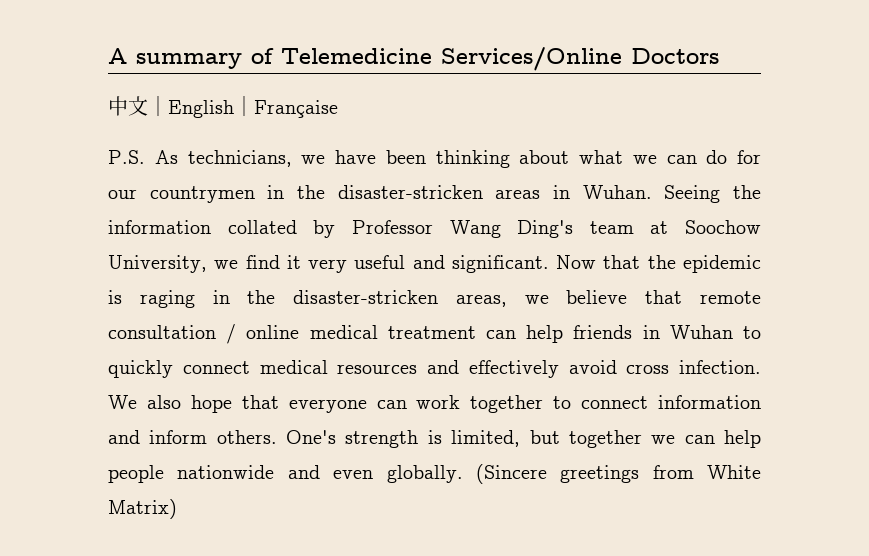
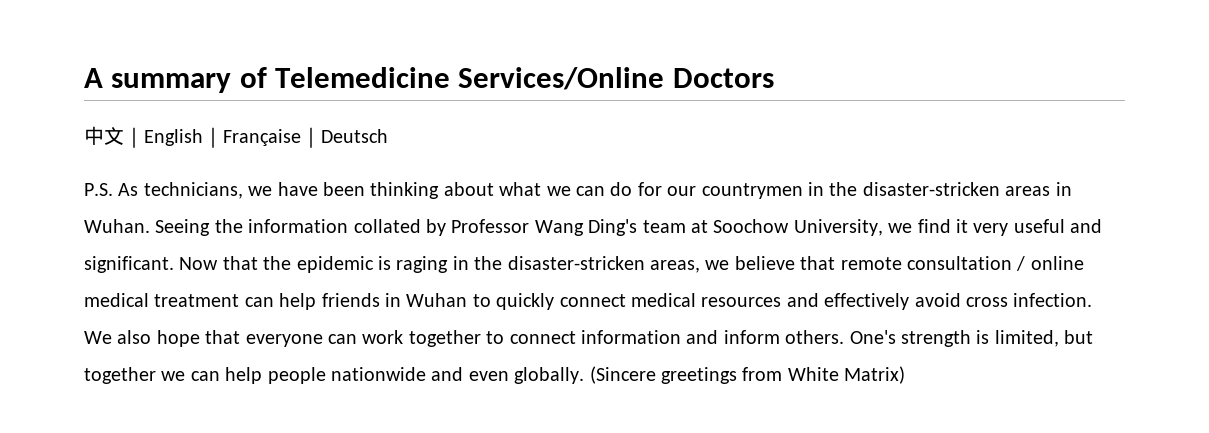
(338, 109) none -> [301,127,388,148] ｜Deutsch

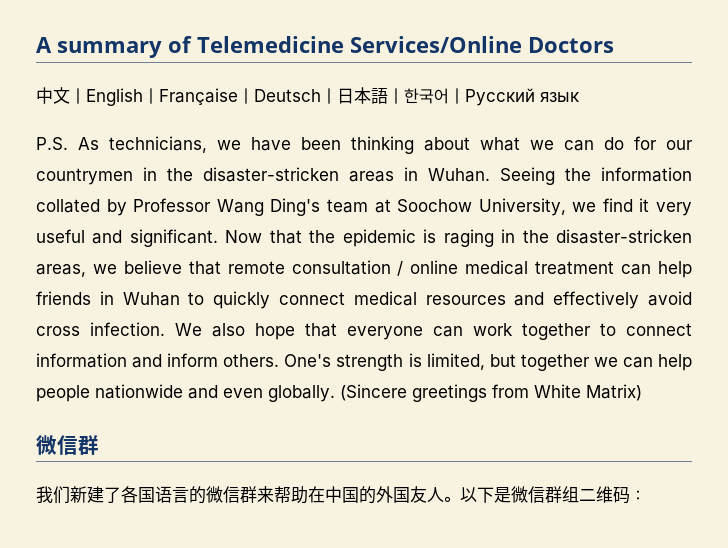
(388, 136) none -> [321,87,579,106] ｜日本語｜한국어｜Русский язык
(906, 375) none -> [36,435,99,455] [36,486,646,504] // 微信群 // 我们新建了各国语言的微信群来帮助在中国的外国友人。以下是微信群组二维码：

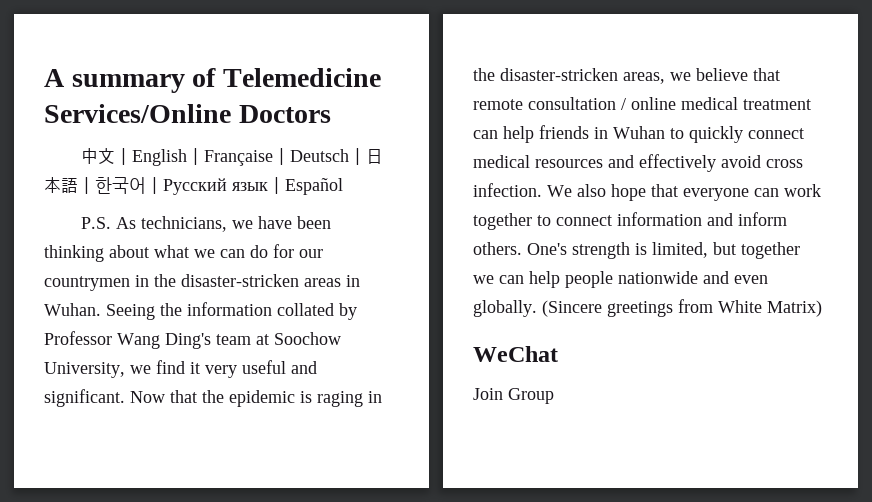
(579, 97) none -> [268,177,343,195] ｜Español
[36,435,99,455] [36,486,646,504] 微信群 // 我们新建了各国语言的微信群来帮助在中国的外国友人。以下是微信群组二维码： -> [473,346,558,362] [473,388,554,404] WeChat // Join Group

